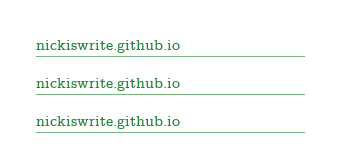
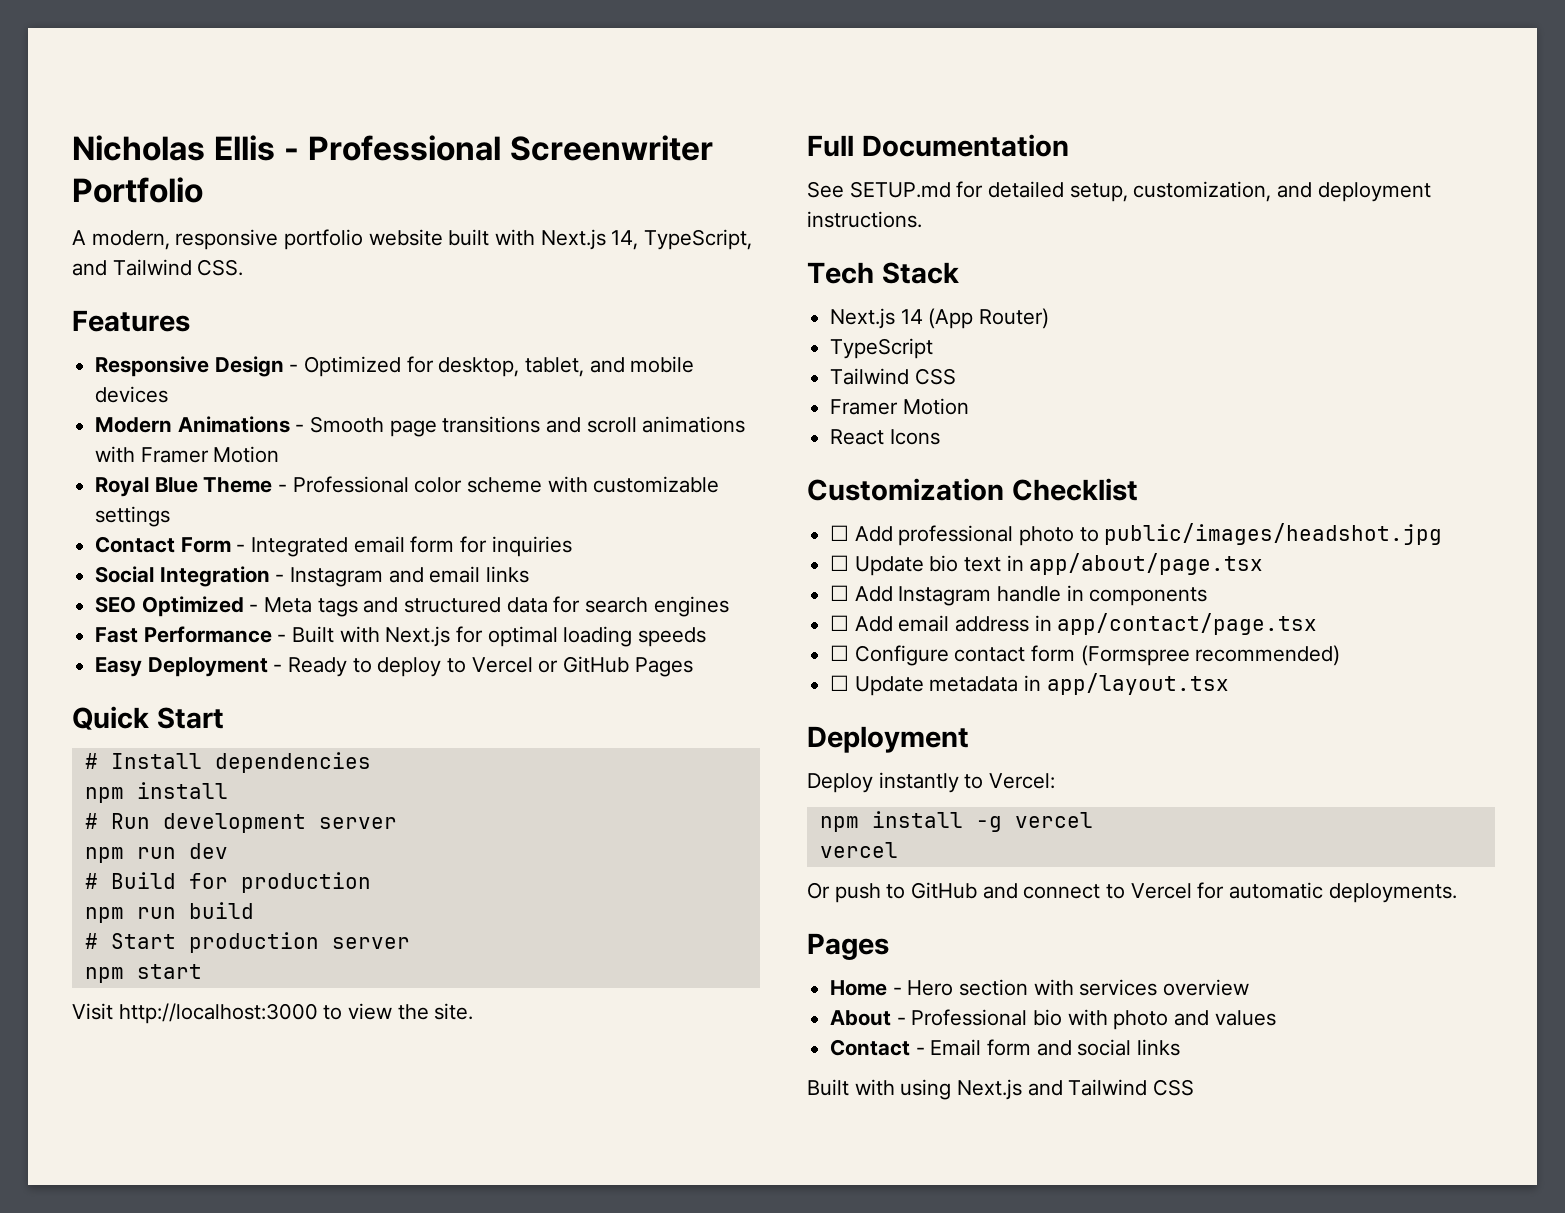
[36,40,180,53] [36,78,180,91] [36,116,180,129] nickiswrite.github.io // nickiswrite.github.io // nickiswrite.github.io -> [72,135,713,161] [72,177,203,203] [72,229,753,250] [72,259,244,276] [72,310,190,332] [95,356,695,377] [95,386,169,403] [95,416,746,437] [95,446,280,463] [95,476,720,497] [95,506,171,527] [95,536,572,557] [95,566,530,587] [95,596,729,617] [95,626,707,647] [95,656,693,677] [72,706,224,730] [84,752,371,773] [84,782,228,803] [84,813,397,833] [84,843,228,863] [84,872,371,893] [84,902,254,923] [84,932,410,953] [84,964,202,983] [72,1003,474,1024] [807,134,1069,157] [807,181,1431,202] [807,211,922,228] [807,262,959,284] [830,308,1050,329] [830,338,934,359] [830,368,956,385] [830,398,969,415] [830,429,940,445] [807,478,1138,501] [830,523,1443,546] [830,553,1264,576] [830,585,1208,606] [830,613,1318,635] [830,645,1341,666] [830,673,1229,696] [807,726,969,753] [807,772,1056,793] [819,811,1093,832] [819,842,898,858] [807,882,1457,903] [807,933,889,960] [830,979,1250,996] [830,1009,1276,1030] [830,1039,1181,1056] [807,1079,1195,1100] Nicholas Ellis - Professional Screenwriter Portfolio // A modern, responsive portfolio website built with Next.js 14, TypeScript, and Tailwind CSS. // Features // Responsive Design - Optimized for desktop, tablet, and mobile devices // Modern Animations - Smooth page transitions and scroll animations with Framer Motion // Royal Blue Theme - Professional color scheme with customizable settings // Contact Form - Integrated email form for inquiries // Social Integration - Instagram and email links // SEO Optimized - Meta tags and structured data for search engines // Fast Performance - Built with Next.js for optimal loading speeds // Easy Deployment - Ready to deploy to Vercel or GitHub Pages // Quick Start // # Install dependencies // npm install // # Run development server // npm run dev // # Build for production // npm run build // # Start production server // npm start // Visit http://localhost:3000 to view the site. // Full Documentation // See SETUP.md for detailed setup, customization, and deployment instructions. // Tech Stack // Next.js 14 (App Router) // TypeScript // Tailwind CSS // Framer Motion // React Icons // Customization Checklist // ☐ Add professional photo to public/images/headshot.jpg // ☐ Update bio text in app/about/page.tsx // ☐ Add Instagram handle in components // ☐ Add email address in app/contact/page.tsx // ☐ Configure contact form (Formspree recommended) // ☐ Update metadata in app/layout.tsx // Deployment // Deploy instantly to Vercel: // npm install -g vercel // vercel // Or push to GitHub and connect to Vercel for automatic deployments. // Pages // Home - Hero section with services overview // About - Professional bio with photo and values // Contact - Email form and social links // Built with using Next.js and Tailwind CSS

